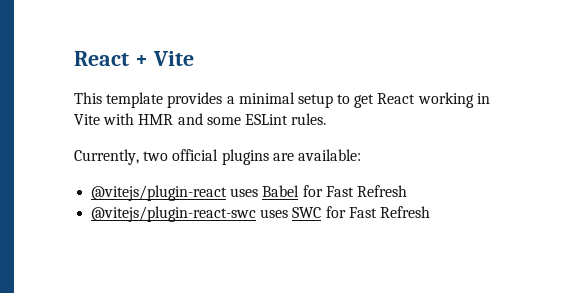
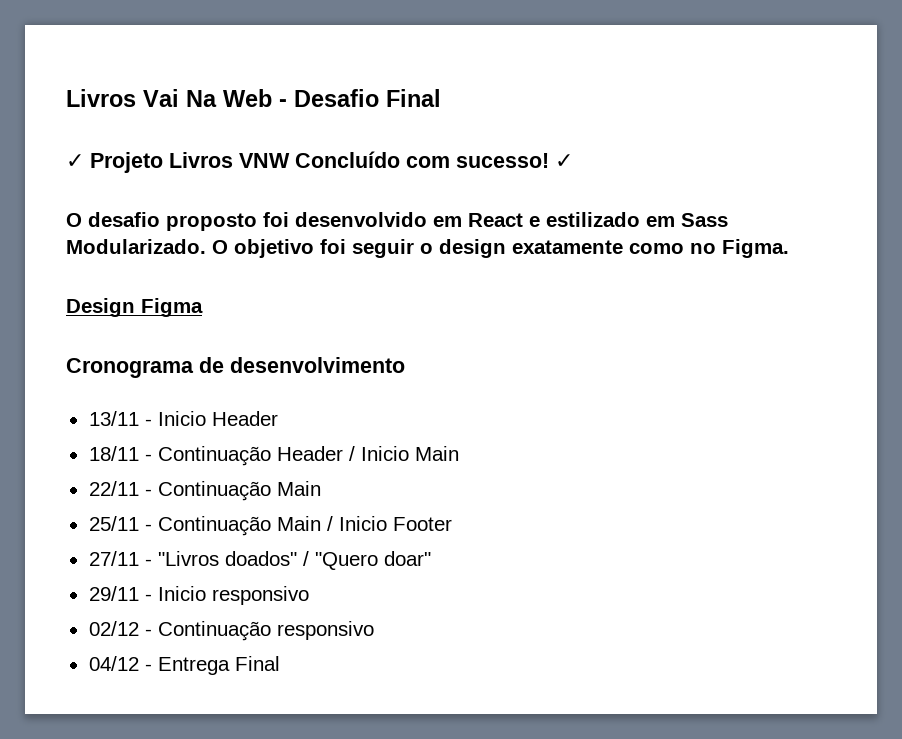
[74,51,194,66] [74,92,490,108] [74,113,327,125] [74,149,361,165] [91,185,407,201] [91,206,430,222] React + Vite // This template provides a minimal setup to get React working in Vite with HMR and some ESLint rules. // Currently, two official plugins are available: // @vitejs/plugin-react uses Babel for Fast Refresh // @vitejs/plugin-react-swc uses SWC for Fast Refresh -> [66,89,441,107] [66,151,573,173] [66,212,728,231] [66,239,789,258] [66,298,203,317] [66,357,405,378] [88,411,278,426] [88,446,459,466] [88,481,321,501] [88,516,452,536] [88,551,431,570] [88,586,309,605] [88,621,374,641] [88,656,280,675] Livros Vai Na Web - Desafio Final // ✓ Projeto Livros VNW Concluído com sucesso! ✓ // O desafio proposto foi desenvolvido em React e estilizado em Sass Modularizado. O objetivo foi seguir o design exatamente como no Figma. // Design Figma // Cronograma de desenvolvimento // 13/11 - Inicio Header // 18/11 - Continuação Header / Inicio Main // 22/11 - Continuação Main // 25/11 - Continuação Main / Inicio Footer // 27/11 - "Livros doados" / "Quero doar" // 29/11 - Inicio responsivo // 02/12 - Continuação responsivo // 04/12 - Entrega Final

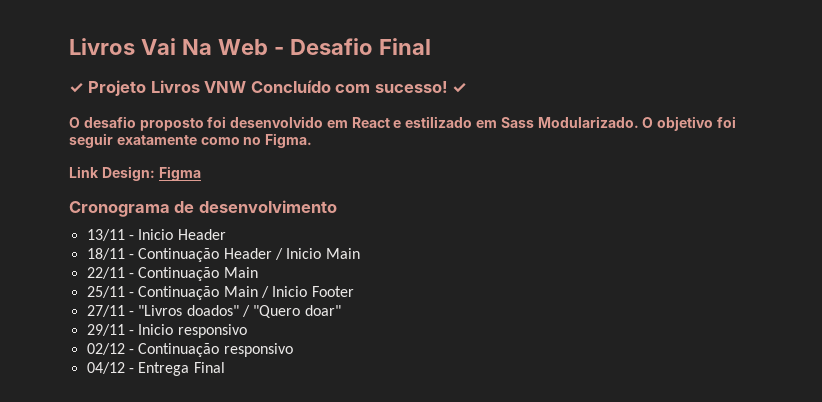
[420,239,506,258] o design -> (113, 140) none
[66,298,135,317] Design -> [69,166,155,181] Link Design:

